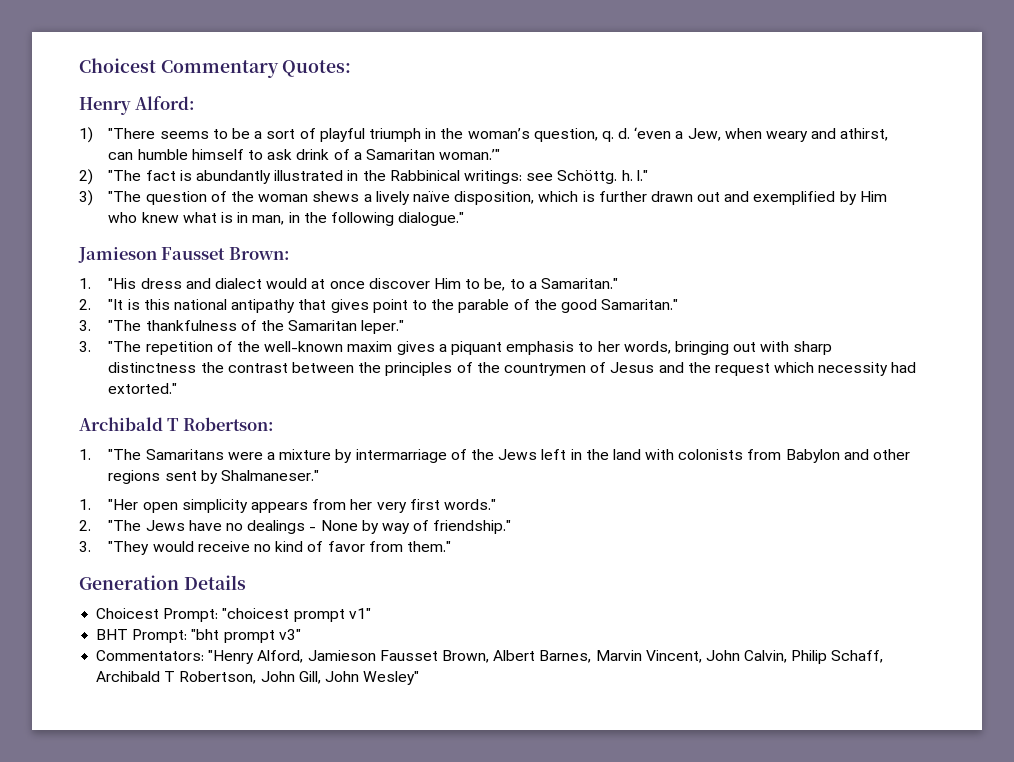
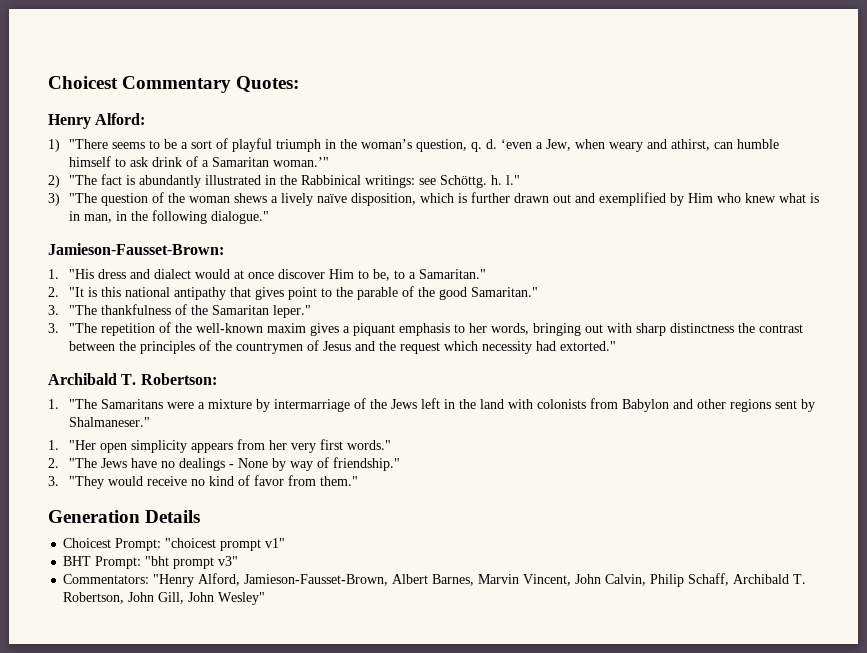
[78,247,290,263] Jamieson Fausset Brown: -> [48,243,224,255] Jamieson-Fausset-Brown:
[167,418,180,431] T -> [121,374,137,385] T.
[307,650,489,663] Jamieson Fausset Brown, -> [244,574,389,586] Jamieson-Fausset-Brown,
[164,671,176,682] T -> [793,574,807,584] T.

